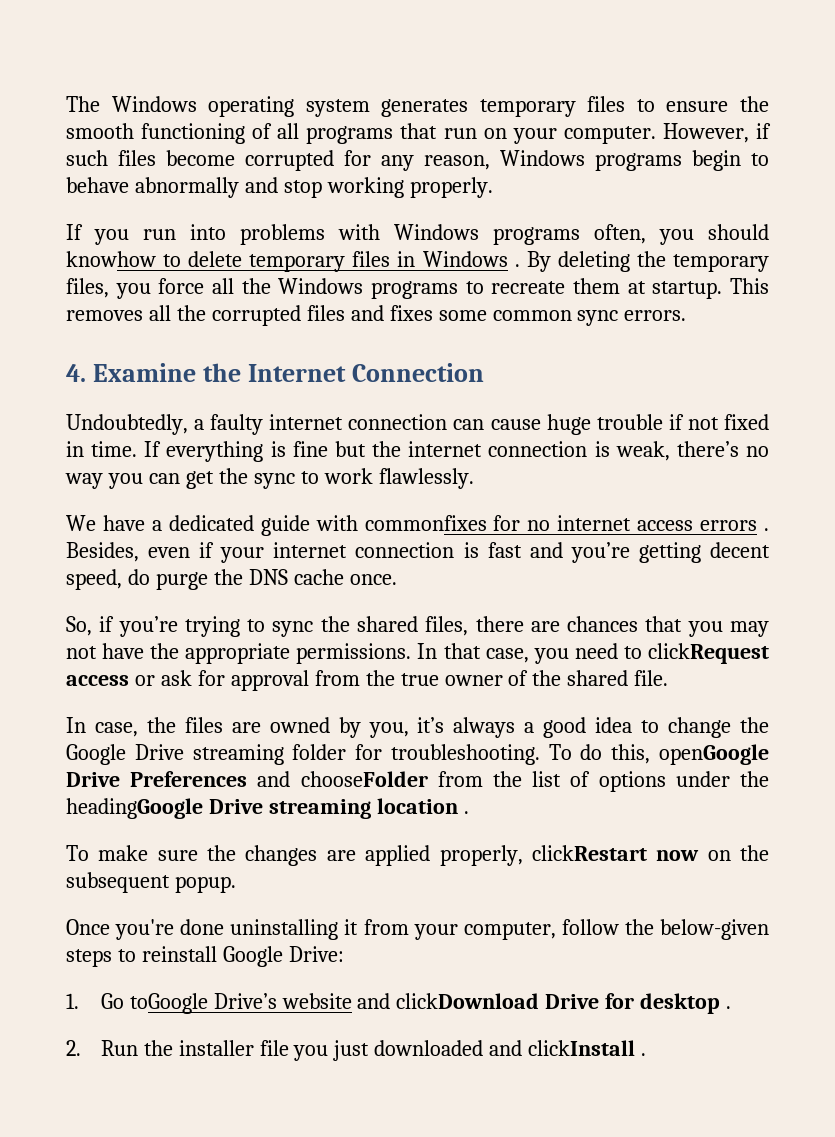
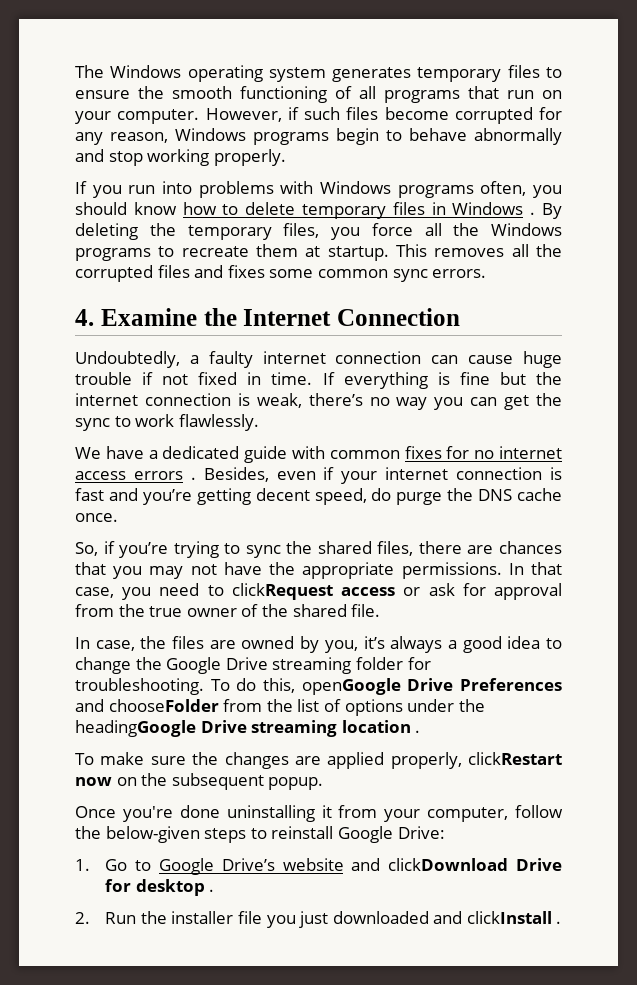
[66,251,156,267] knowhow -> [133,202,217,215] know how
[364,515,487,531] commonfixes -> [329,446,442,459] common fixes
[129,993,208,1014] toGoogle -> [134,858,214,875] to Google

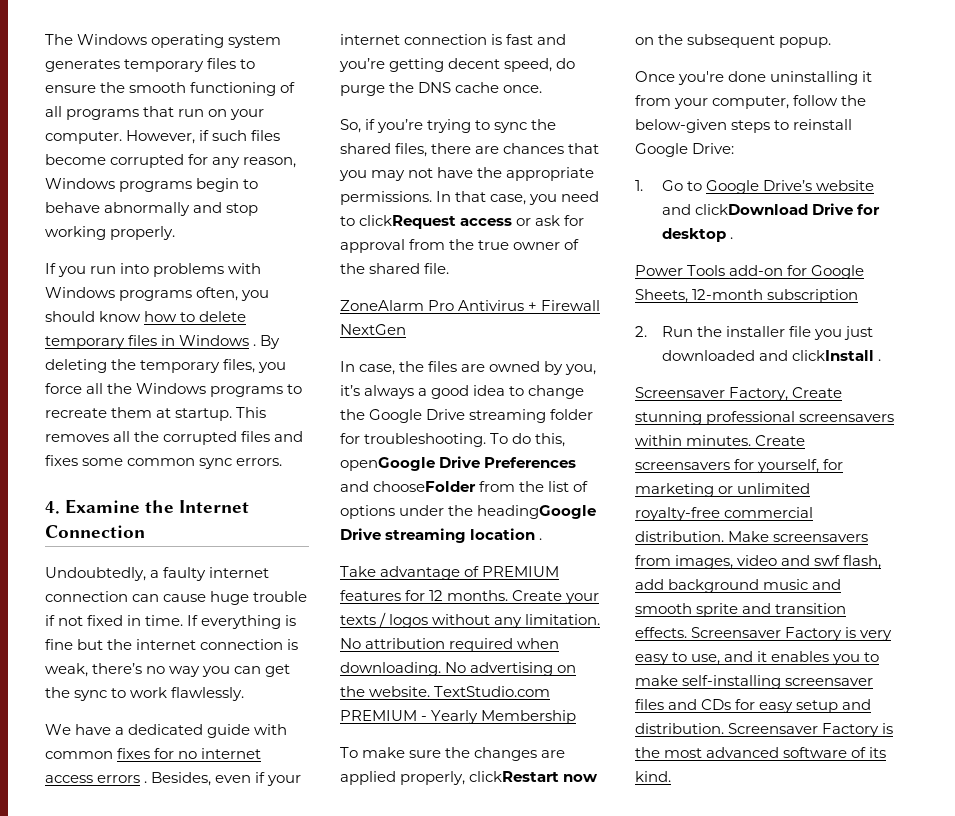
(381, 610) none -> [340,300,601,311] [340,324,406,335] // ZoneAlarm Pro Antivirus + Firewall NextGen
(421, 731) none -> [340,566,560,580] [340,590,600,604] [340,612,601,628] [340,638,560,652] [340,662,577,676] [340,686,551,697] [340,710,577,724] // Take advantage of PREMIUM features for 12 months. Create your texts / logos without any limitation. No attribution required when downloading. No advertising on the website. TextStudio.com PREMIUM - Yearly Membership
(215, 890) none -> [635,265,865,279] [635,289,859,303] // Power Tools add-on for Google Sheets, 12-month subscription
(562, 922) none -> [635,387,843,401] [635,411,895,425] [635,435,806,446] [635,459,844,473] [635,483,811,497] [635,507,814,521] [635,531,869,542] [635,555,882,569] [635,579,842,593] [635,603,847,617] [635,627,893,641] [635,651,880,665] [635,675,874,689] [635,699,872,713] [635,723,894,737] [635,747,887,758] [635,771,671,782] // Screensaver Factory, Create stunning professional screensavers within minutes. Create screensavers for yourself, for marketing or unlimited royalty-free commercial distribution. Make screensavers from images, video and swf flash, add background music and smooth sprite and transition effects. Screensaver Factory is very easy to use, and it enables you to make self-installing screensaver files and CDs for easy setup and distribution. Screensaver Factory is the most advanced software of its kind.

